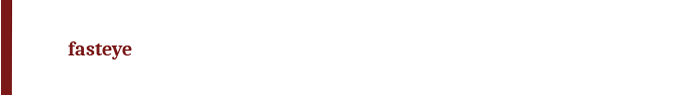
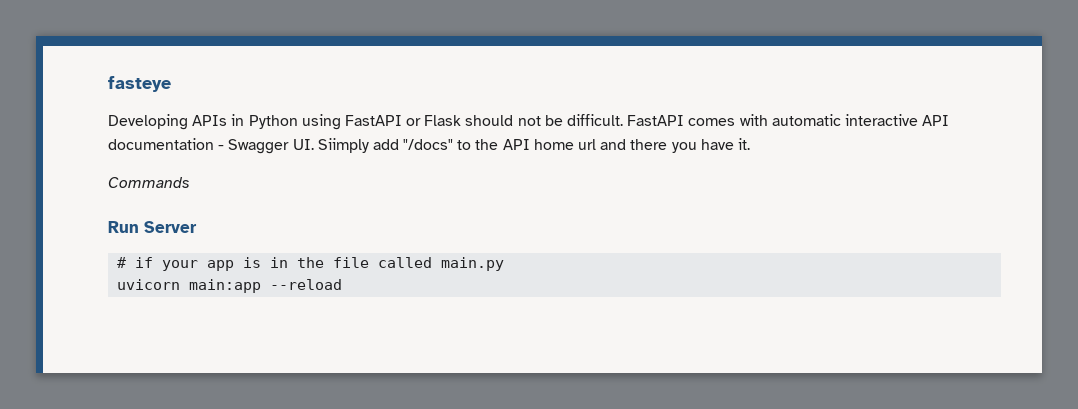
(133, 50) none -> [108,114,950,130] [108,138,750,154] [108,177,190,188] [108,221,197,233] [117,257,505,271] [117,279,343,293] // Developing APIs in Python using FastAPI or Flask should not be difficult. FastAPI comes with automatic interactive API documentation - Swagger UI. Siimply add "/docs" to the API home url and there you have it. // Commands // Run Server // # if your app is in the file called main.py // uvicorn main:app --reload

